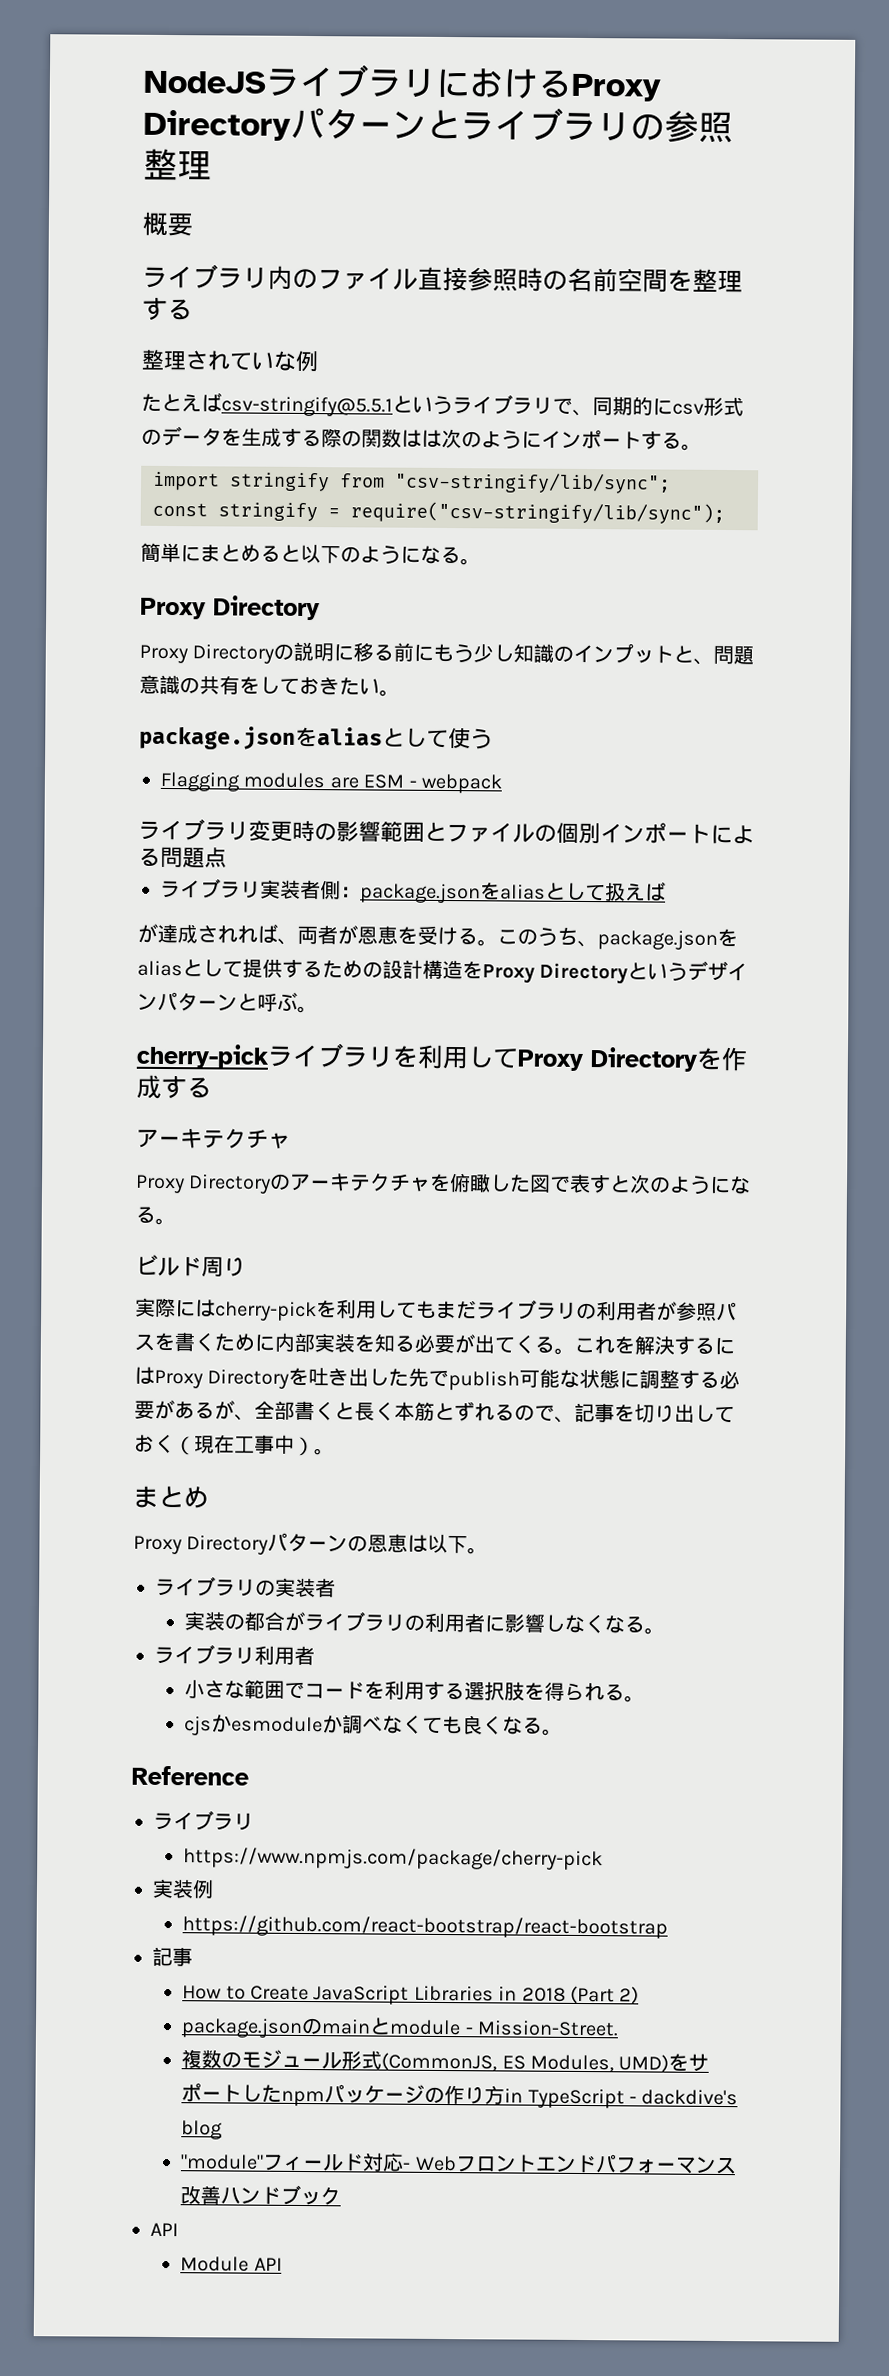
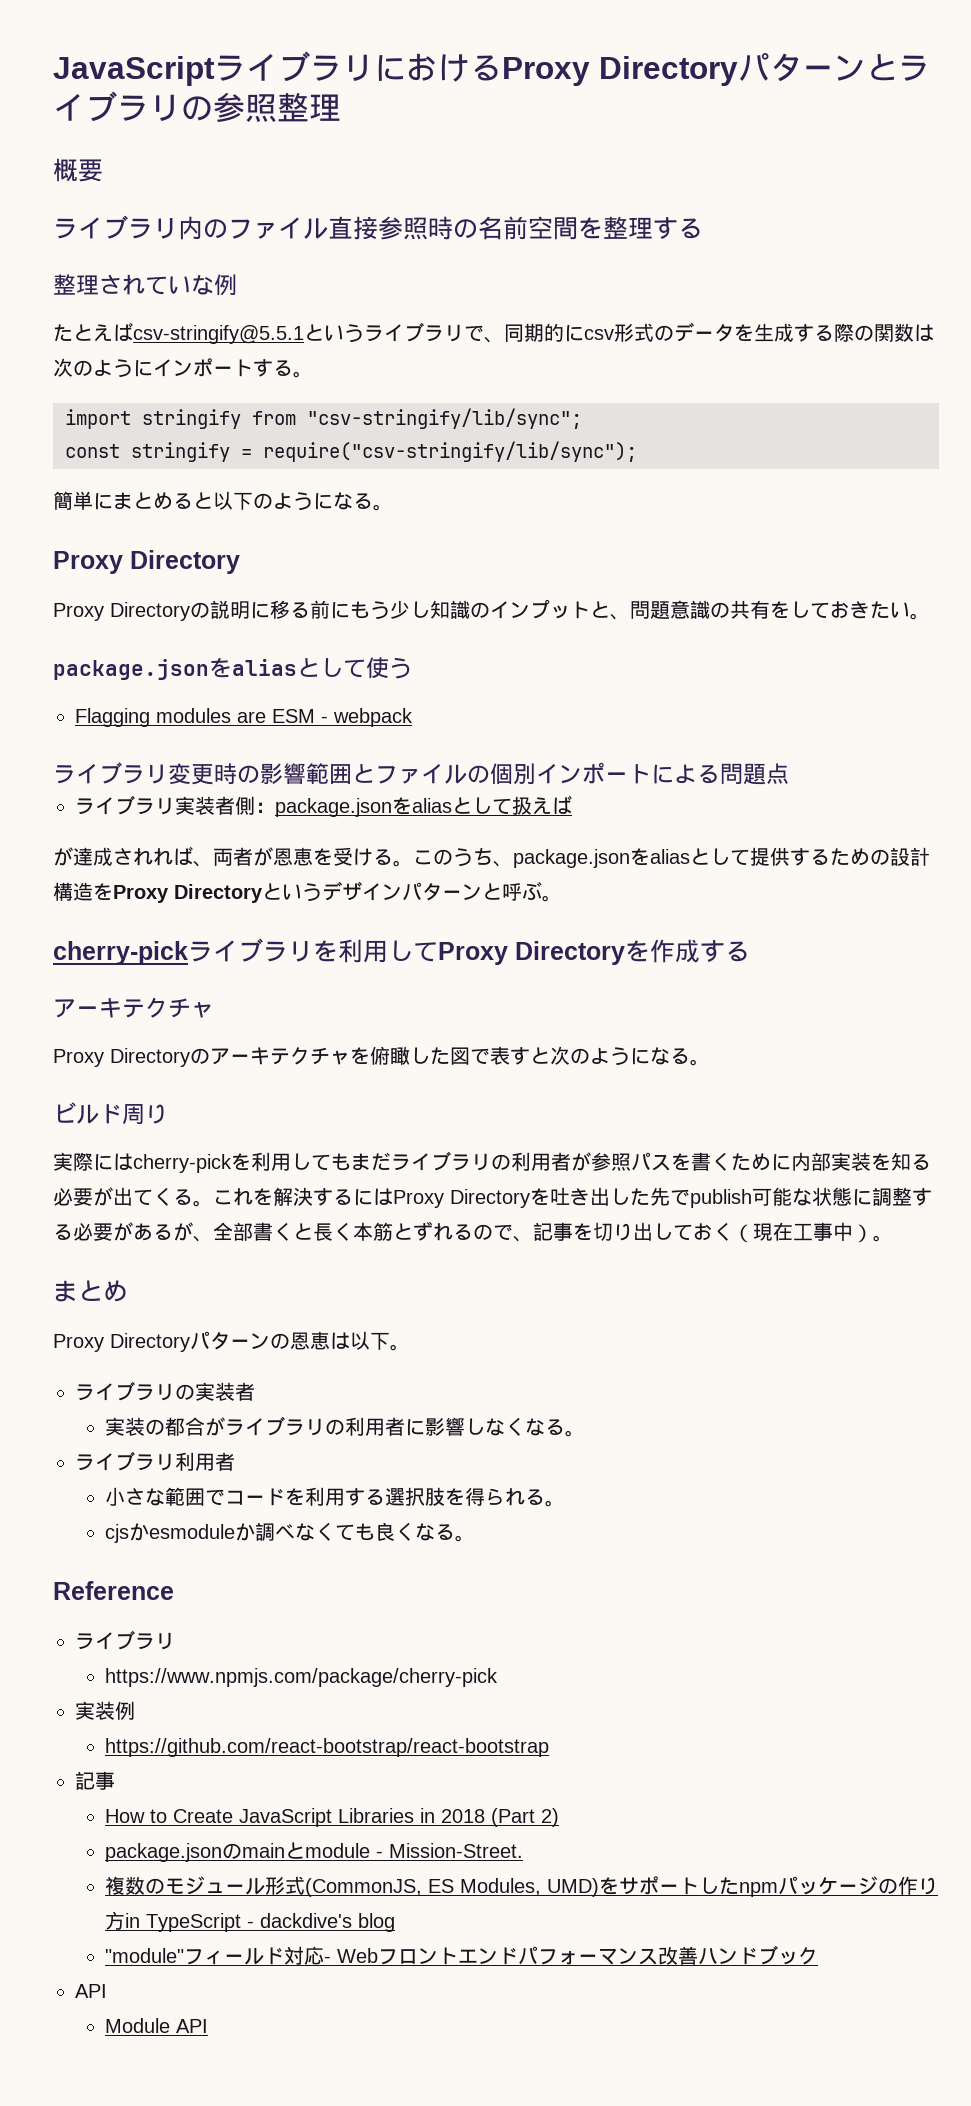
[143,70,266,94] NodeJS -> [53,56,215,86] JavaScript
[421,429,442,448] は -> (934, 333) none

